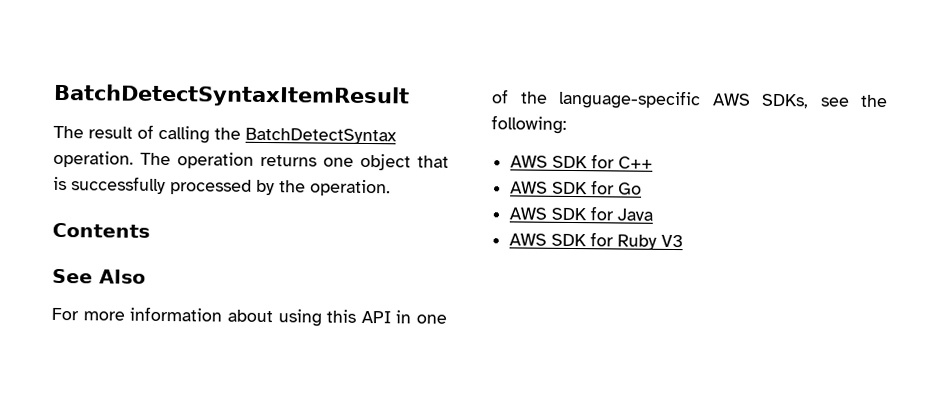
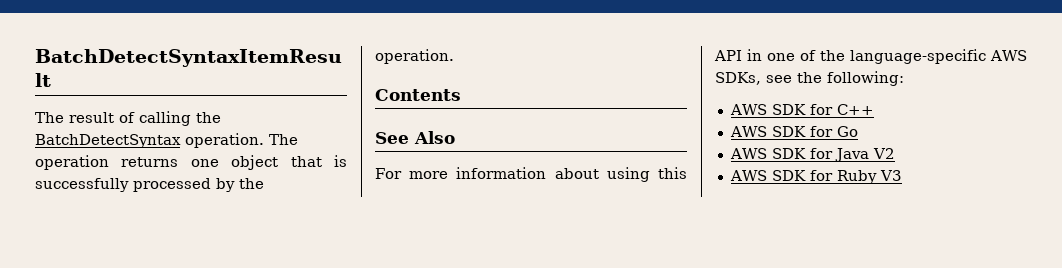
(654, 214) none -> [872,148,895,159] V2

